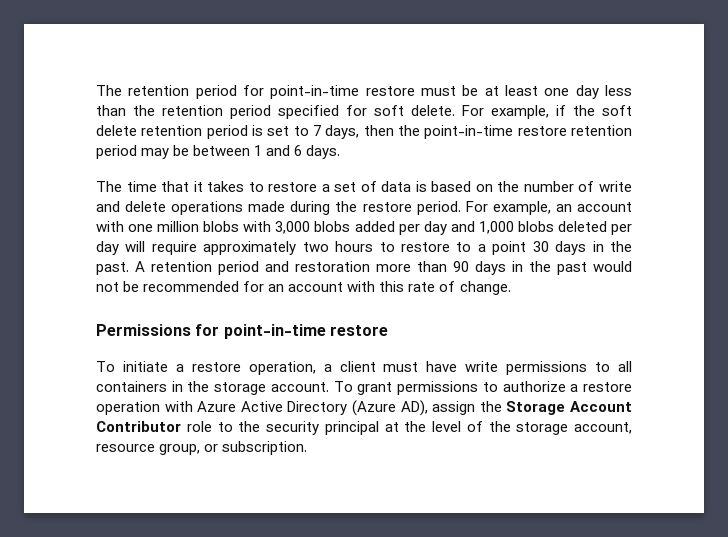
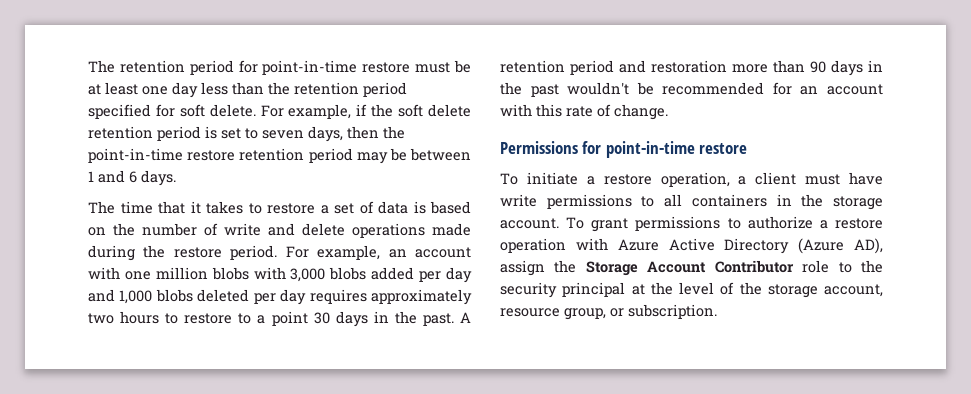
[313,125,321,136] 7 -> [262,130,304,139] seven
[125,241,197,255] will require -> [309,289,367,304] requires
[593,261,632,272] [96,282,119,292] would not -> [567,82,630,95] wouldn't

